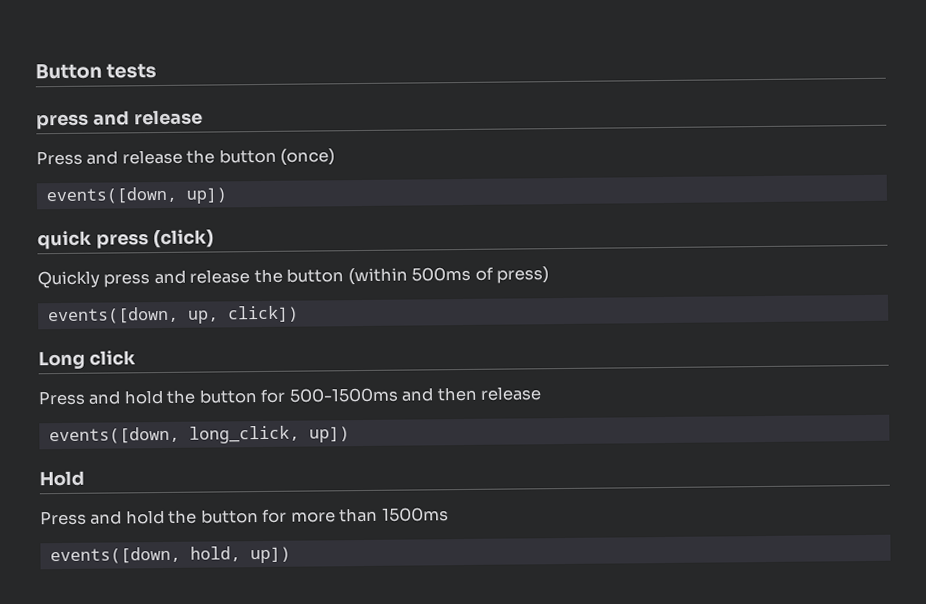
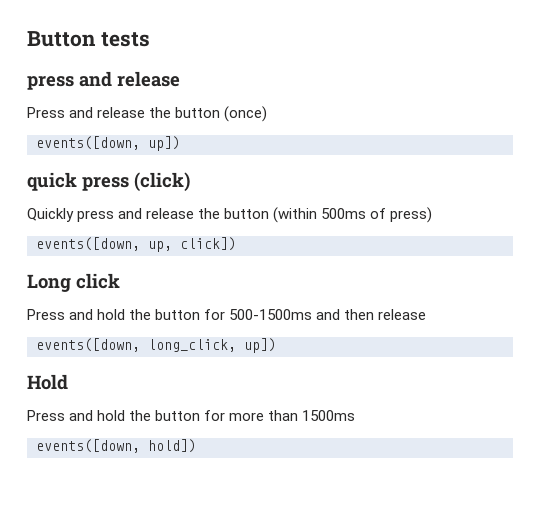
[189,546,291,564] hold, up]) -> [148,439,196,453] hold])

